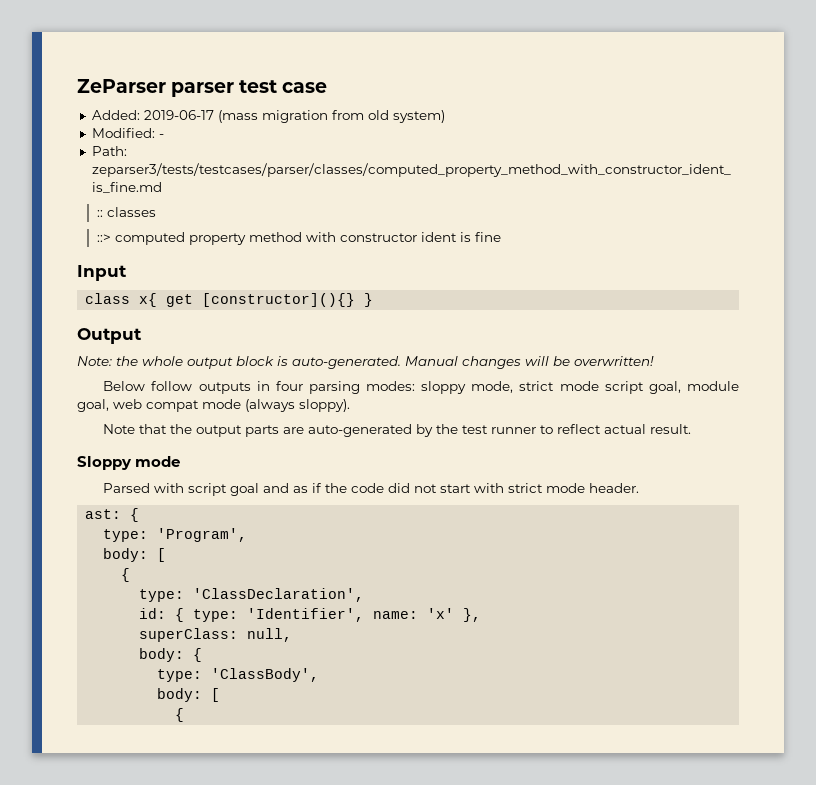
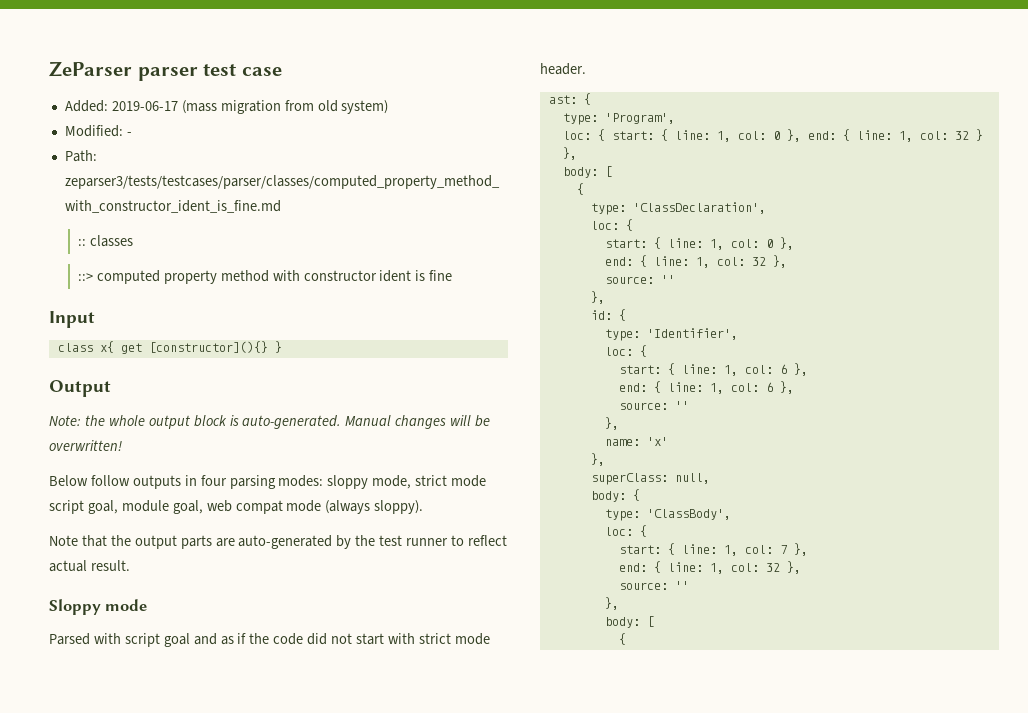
(248, 535) none -> [562,129,983,142] [562,147,577,160] // loc: { start: { line: 1, col: 0 }, end: { line: 1, col: 32 } },
(365, 595) none -> [590,219,633,231] [604,237,794,250] [604,255,787,268] [604,275,675,284] [590,291,605,304] // loc: { // start: { line: 1, col: 0 }, // end: { line: 1, col: 32 }, // source: '' // },
(185, 615) none -> (626, 315) //
(365, 615) none -> [604,345,647,357] [618,363,808,376] [618,381,794,394] [618,401,689,410] [604,417,619,430] // loc: { // start: { line: 1, col: 6 }, // end: { line: 1, col: 6 }, // source: '' // }, //
(455, 613) none -> (668, 441) //
(320, 675) none -> [604,525,647,537] [618,543,808,556] [618,561,801,574] [618,581,689,590] [604,597,619,610] // loc: { // start: { line: 1, col: 7 }, // end: { line: 1, col: 32 }, // source: '' // },

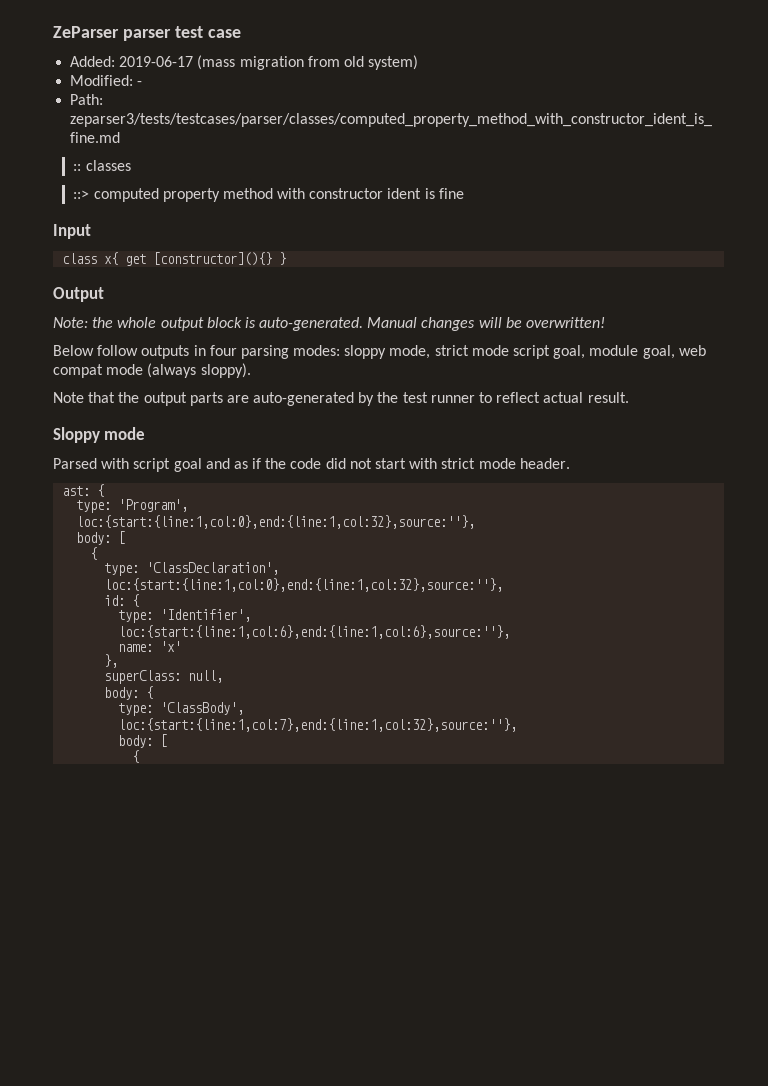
[562,129,983,142] [562,147,577,160] loc: { start: { line: 1, col: 0 }, end: { line: 1, col: 32 } }, -> [76,515,476,529] loc:{start:{line:1,col:0},end:{line:1,col:32},source:''},
[590,219,633,231] [604,237,794,250] [604,255,787,268] [604,275,675,284] [590,291,605,304] [590,309,626,321] [604,328,738,341] [604,345,647,357] [618,363,808,376] [618,381,794,394] [618,401,689,410] [604,417,619,430] loc: { // start: { line: 1, col: 0 }, // end: { line: 1, col: 32 }, // source: '' // }, // id: { // type: 'Identifier', // loc: { // start: { line: 1, col: 6 }, // end: { line: 1, col: 6 }, // source: '' // }, -> [104,578,504,592] [104,594,140,607] [118,609,252,623] [118,625,511,639] loc:{start:{line:1,col:0},end:{line:1,col:32},source:''}, // id: { // type: 'Identifier', // loc:{start:{line:1,col:6},end:{line:1,col:6},source:''},
[604,525,647,537] [618,543,808,556] [618,561,801,574] [618,581,689,590] [604,597,619,610] loc: { // start: { line: 1, col: 7 }, // end: { line: 1, col: 32 }, // source: '' // }, -> [118,718,518,732] loc:{start:{line:1,col:7},end:{line:1,col:32},source:''},

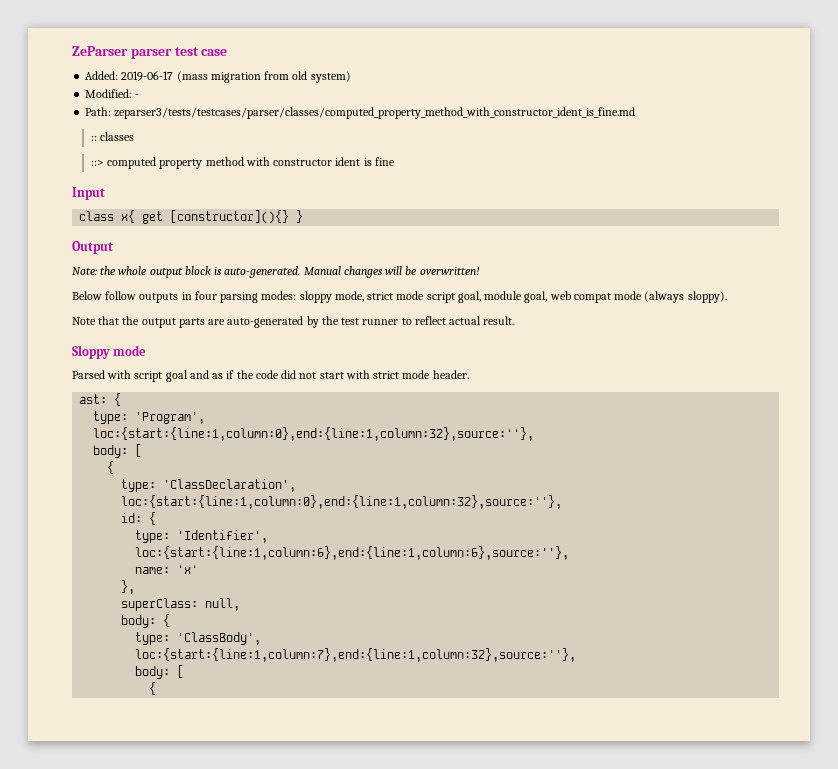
[76,515,476,529] loc:{start:{line:1,col:0},end:{line:1,col:32},source:''}, -> [93,427,535,441] loc:{start:{line:1,column:0},end:{line:1,column:32},source:''},
[104,578,504,592] loc:{start:{line:1,col:0},end:{line:1,col:32},source:''}, -> [121,495,563,509] loc:{start:{line:1,column:0},end:{line:1,column:32},source:''},
[118,625,511,639] loc:{start:{line:1,col:6},end:{line:1,col:6},source:''}, -> [135,546,570,560] loc:{start:{line:1,column:6},end:{line:1,column:6},source:''},
[118,718,518,732] loc:{start:{line:1,col:7},end:{line:1,col:32},source:''}, -> [135,648,577,662] loc:{start:{line:1,column:7},end:{line:1,column:32},source:''},

